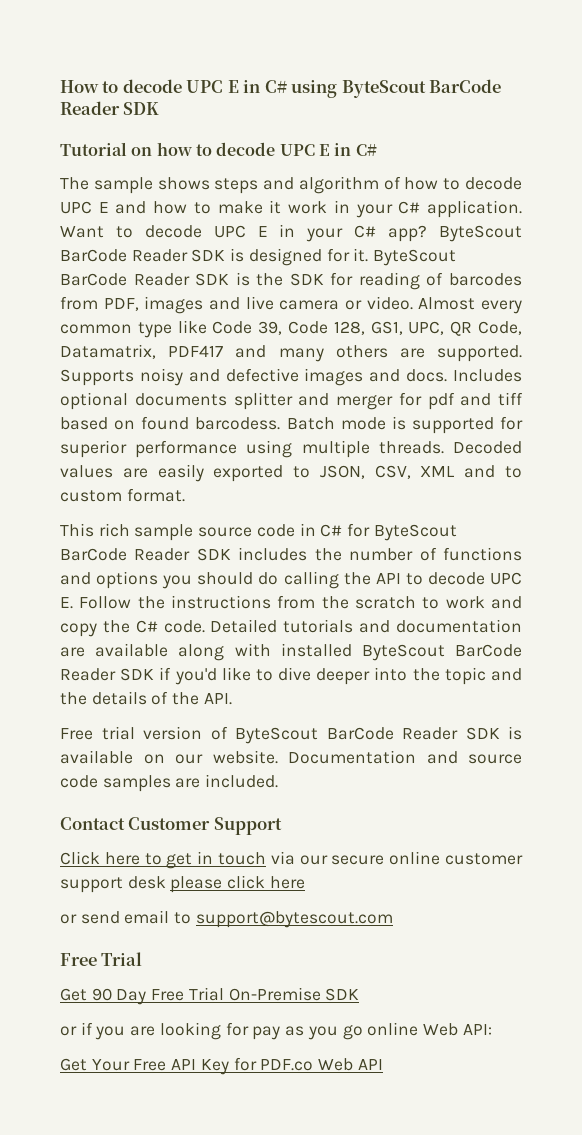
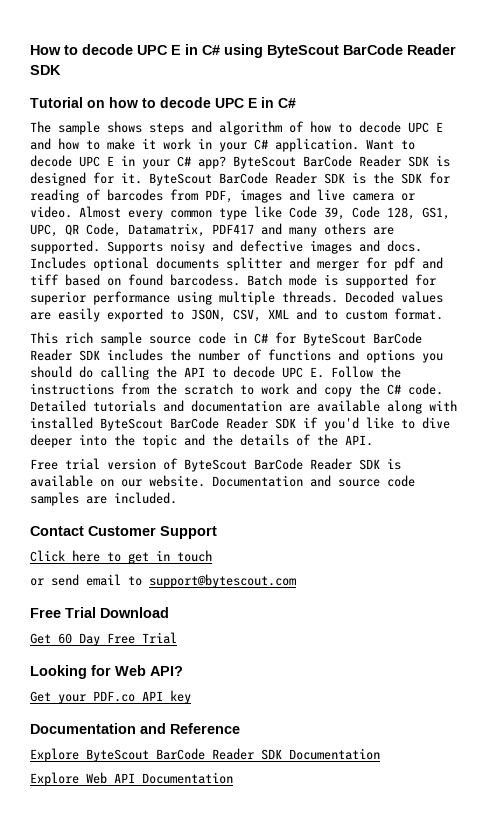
[270,851,523,865] [60,875,305,893] via our secure online customer support desk please click here -> (212, 556) none
[60,988,112,1001] // Get 90 -> [100,607,169,618] [30,633,72,644] Download // Get 60
[228,987,360,1001] [60,1022,492,1040] [60,1057,314,1075] On-Premise SDK // or if you are looking for pay as you go online Web API: // Get Your Free API Key for PDF.co -> [30,665,183,679] [30,690,191,704] [30,723,240,734] [30,748,380,762] [30,772,79,786] // Looking for Web API? // Get your PDF.co API key // Documentation and Reference // Explore ByteScout BarCode Reader SDK Documentation // Explore
(383, 1064) none -> [142,772,233,784] Documentation

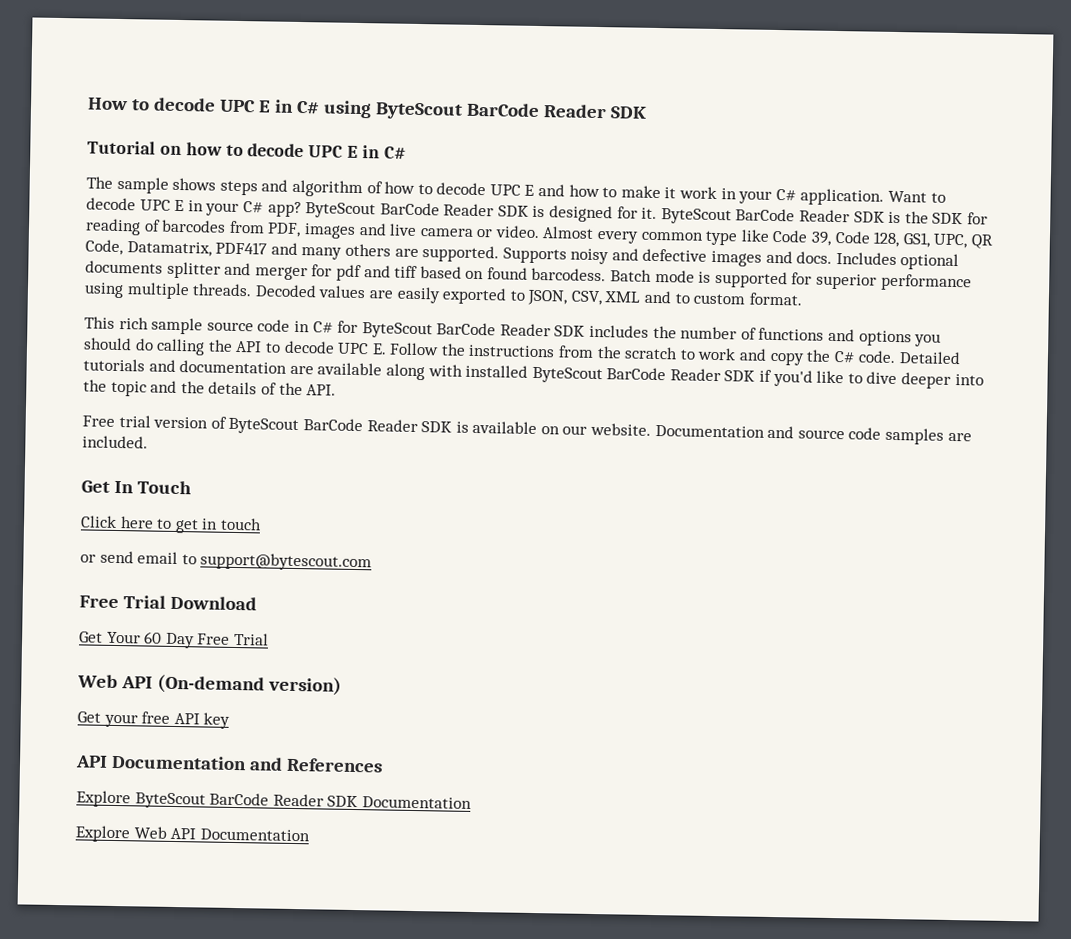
[30,526,217,539] Contact Customer Support -> [81,480,192,495] Get In Touch
(51, 638) none -> [106,631,141,644] Your
[30,665,183,679] Looking for Web API? -> [77,674,342,696] Web API (On-demand version)
[93,691,135,702] PDF.co -> [141,711,171,724] free
[30,723,240,734] Documentation and Reference -> [75,754,383,773] API Documentation and References

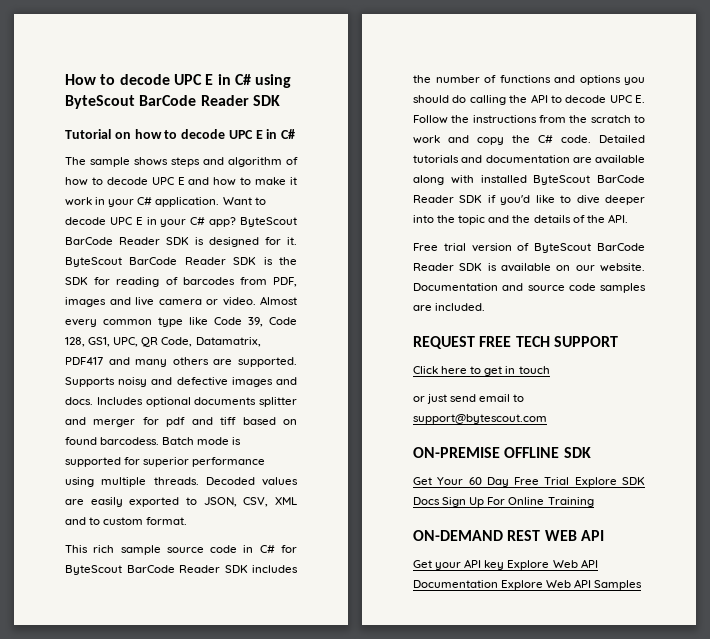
[81,480,192,495] Get In Touch -> [413,336,618,349] REQUEST FREE TECH SUPPORT
(96, 558) none -> [427,394,448,404] just
[79,595,257,611] Free Trial Download -> [413,447,591,458] ON-PREMISE OFFLINE SDK
[77,674,342,696] // Web API (On-demand version) -> [574,477,645,487] [413,497,594,507] [413,530,604,541] Explore SDK Docs Sign Up For Online Training // ON-DEMAND REST WEB API
[141,711,171,724] free -> (462, 566) none
[75,754,383,773] [76,790,472,809] [75,825,310,843] // API Documentation and References // Explore ByteScout BarCode Reader SDK Documentation // Explore Web API Documentation -> [507,559,598,570] [413,579,643,590] Explore Web API Documentation Explore Web API Samples

